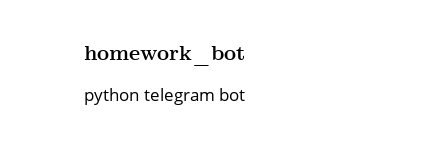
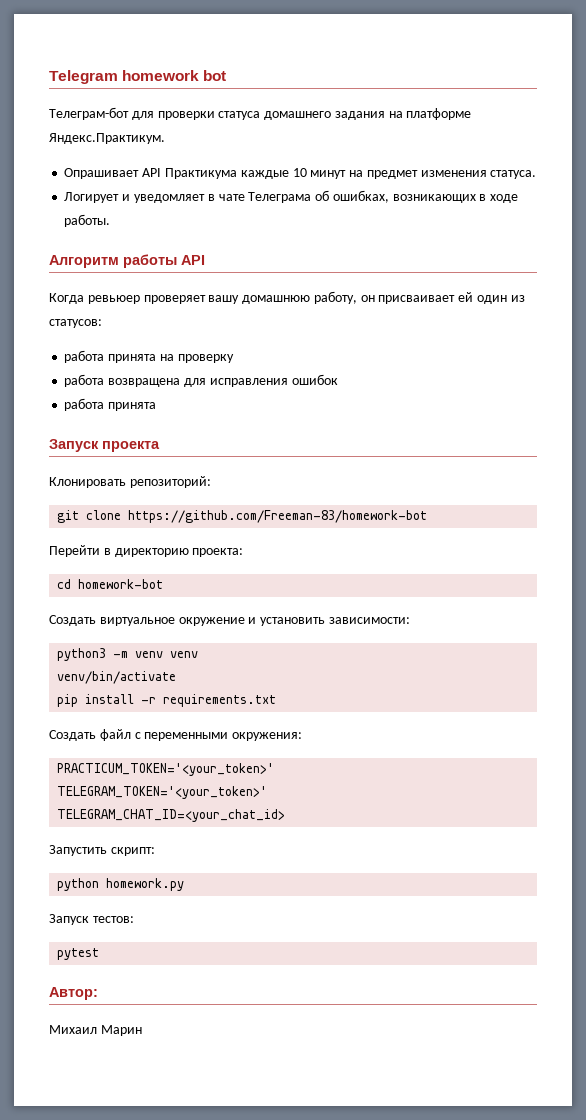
[84,46,245,66] [84,88,246,105] homework_bot // python telegram bot -> [49,70,227,84] [49,107,472,120] [49,133,165,144] [64,168,537,179] [64,190,519,203] [64,214,111,227] [49,254,205,268] [49,291,525,304] [49,319,102,328] [64,350,234,363] [64,374,338,387] [64,398,157,411] [49,439,160,452] [49,476,211,488] [57,510,428,523] [49,545,244,557] [57,579,164,589] [49,615,410,626] [57,648,199,661] [57,671,177,684] [57,694,277,707] [49,729,303,741] [57,763,275,776] [57,786,268,799] [57,809,286,822] [49,845,155,856] [57,878,185,891] [49,914,134,925] [57,948,100,960] [49,987,98,1000] [49,1025,142,1036] Telegram homework bot // Телеграм-бот для проверки статуса домашнего задания на платформе Яндекс.Практикум. // Опрашивает API Практикума каждые 10 минут на предмет изменения статуса. // Логирует и уведомляет в чате Телеграма об ошибках, возникающих в ходе работы. // Алгоритм работы API // Когда ревьюер проверяет вашу домашнюю работу, он присваивает ей один из статусов: // работа принята на проверку // работа возвращена для исправления ошибок // работа принята // Запуск проекта // Клонировать репозиторий: // git clone https://github.com/Freeman-83/homework-bot // Перейти в директорию проекта: // cd homework-bot // Создать виртуальное окружение и установить зависимости: // python3 -m venv venv // venv/bin/activate // pip install -r requirements.txt // Создать файл с переменными окружения: // PRACTICUM_TOKEN='<your_token>' // TELEGRAM_TOKEN='<your_token>' // TELEGRAM_CHAT_ID=<your_chat_id> // Запустить скрипт: // python homework.py // Запуск тестов: // pytest // Автор: // Михаил Марин

